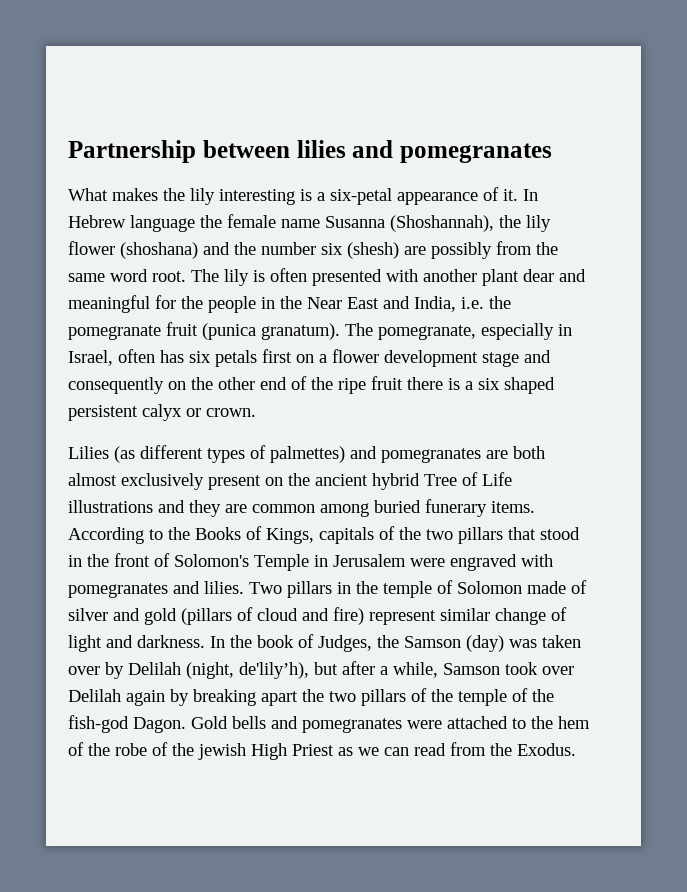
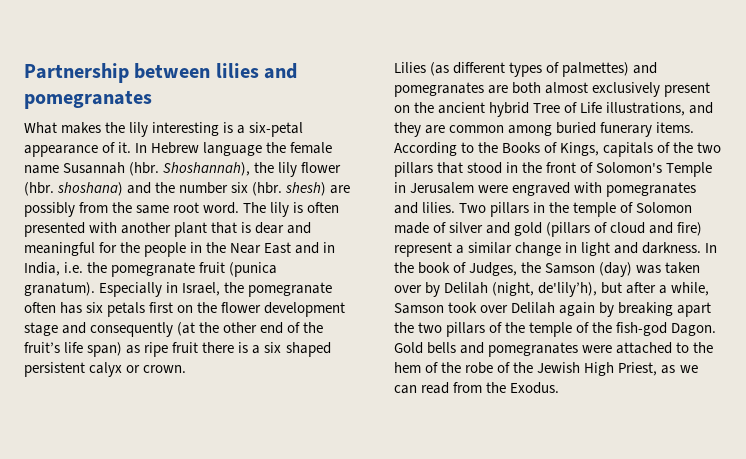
[325,215,494,232] Susanna (Shoshannah), -> [63,162,251,176] Susannah (hbr. Shoshannah),
[120,242,198,259] (shoshana) -> [24,182,124,196] (hbr. shoshana)
[347,242,399,259] (shesh) -> [252,182,327,196] (hbr. shesh)
[110,269,186,282] word root. -> [173,202,240,214] root word.
(519, 277) none -> [211,222,252,234] that is
(410, 302) none -> [323,242,336,253] in
[345,323,572,340] [68,350,113,366] The pomegranate, especially in Israel, -> [99,282,333,297] Especially in Israel, the pomegranate
[319,354,327,363] a -> [197,302,218,313] the
[168,381,186,390] on -> [177,322,196,336] (at
(333, 383) none -> [24,342,141,357] fruit’s life span) as
[68,500,153,513] illustrations -> [606,102,686,116] illustrations,
(436, 617) none -> [456,245,465,254] a
[551,607,567,621] of -> [565,242,578,253] in
[198,743,334,760] jewish High Priest -> [537,362,658,376] Jewish High Priest,

